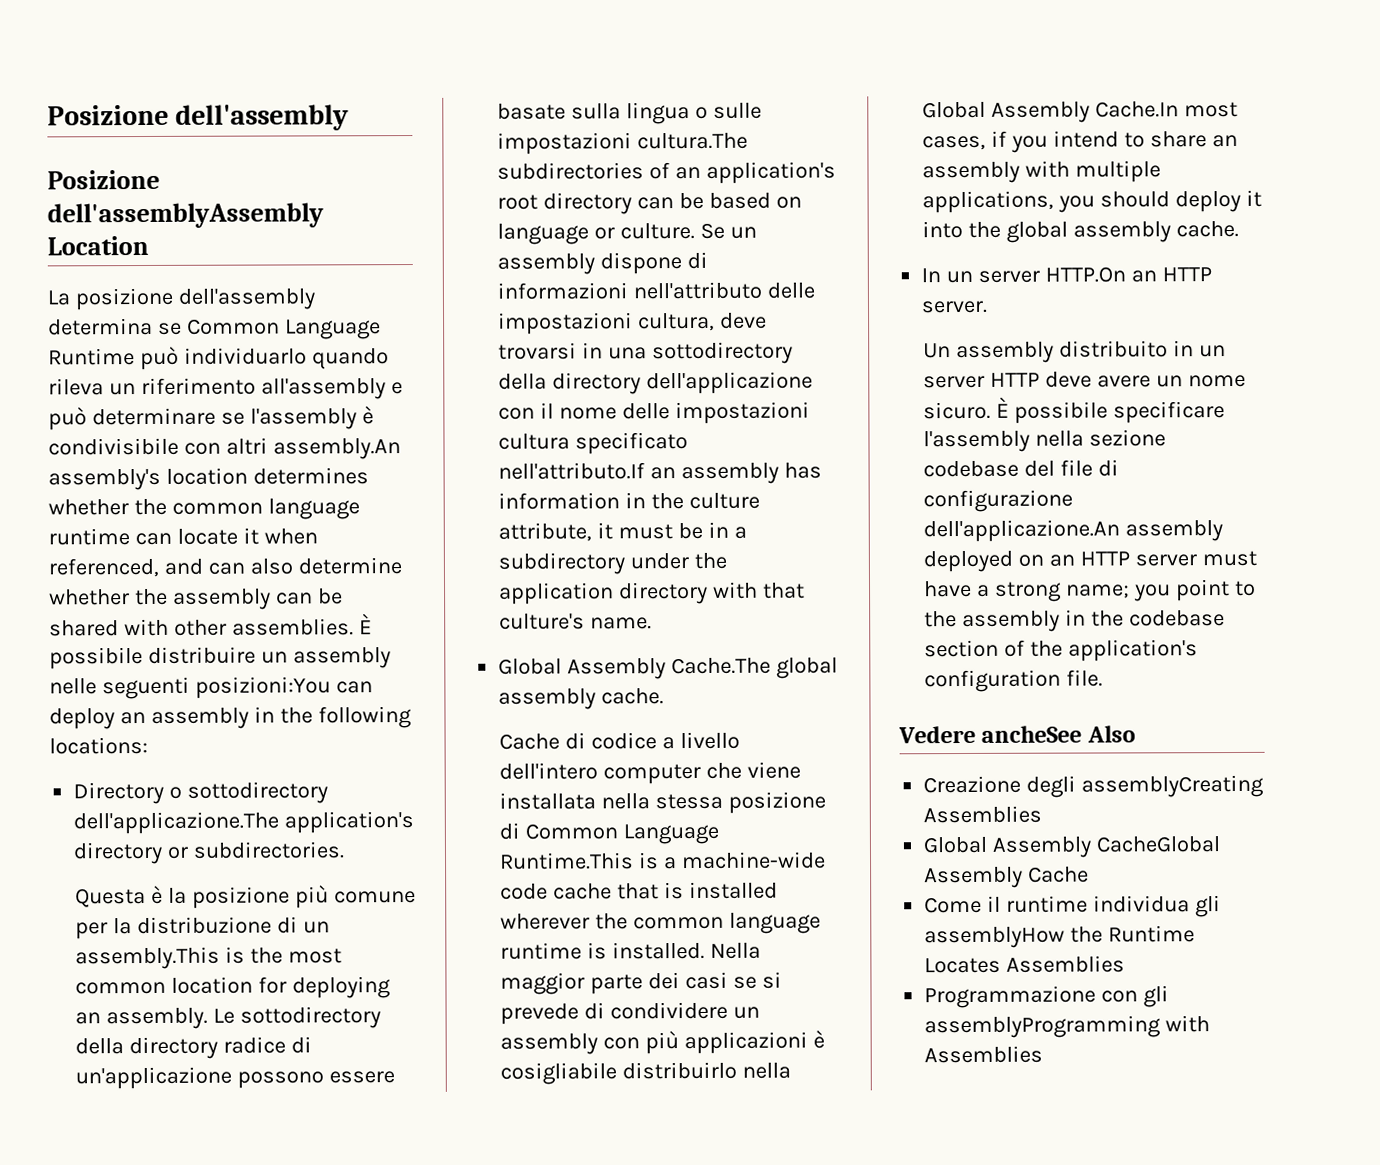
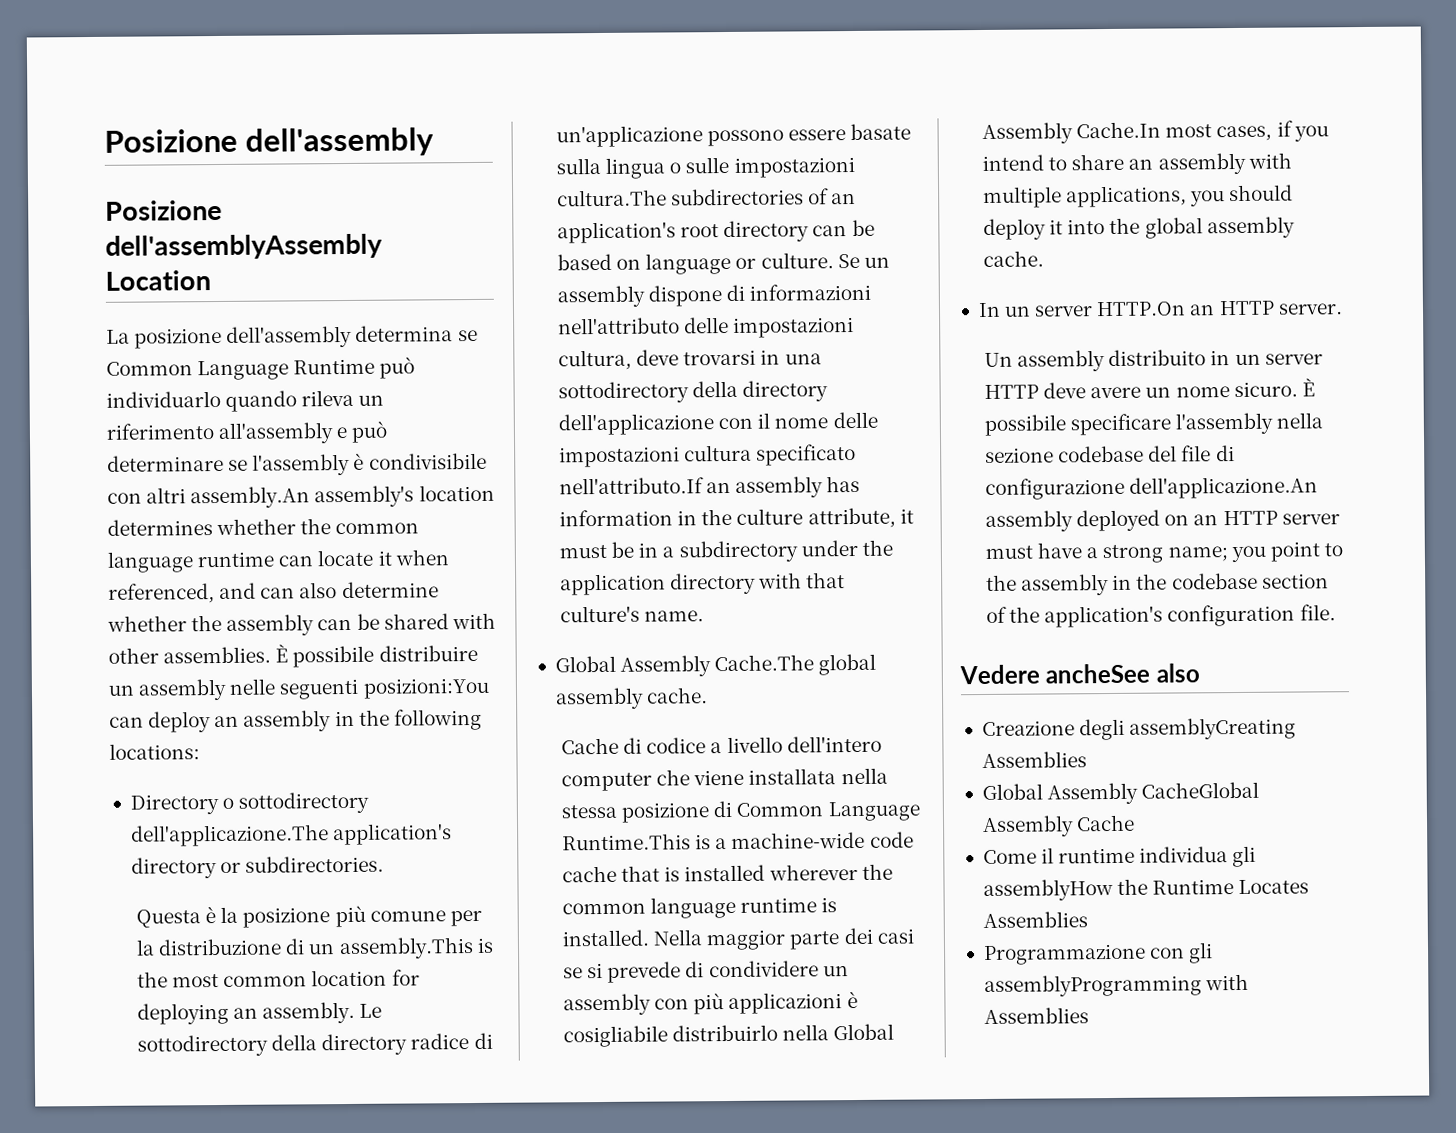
[1086,725,1136,743] Also -> [1155,663,1200,683] also

